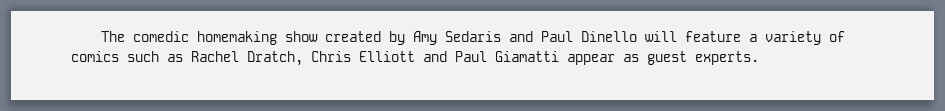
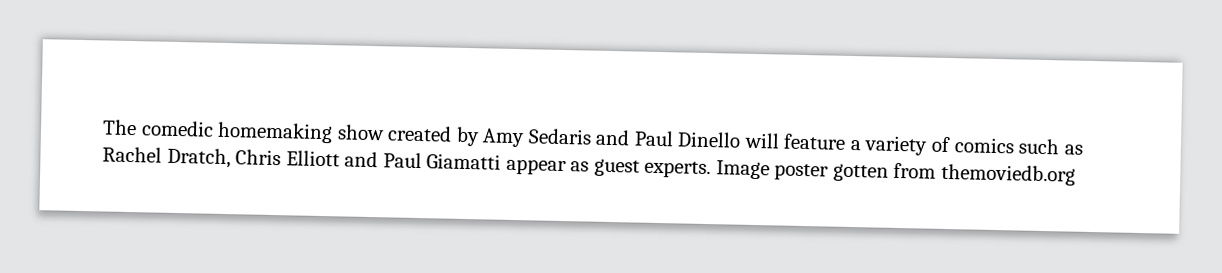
(759, 58) none -> [715,160,1077,186] Image poster gotten from themoviedb.org

